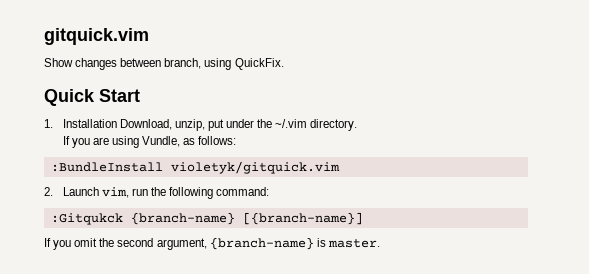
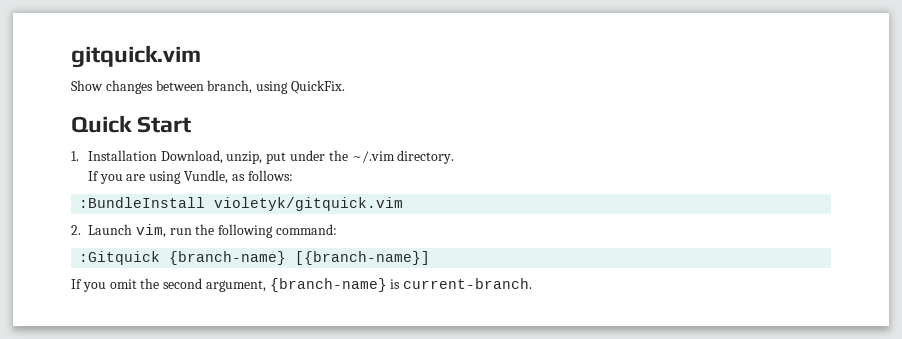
[50,213,123,225] :Gitqukck -> [79,251,161,265] :Gitquick
[327,239,380,248] master. -> [403,278,533,289] current-branch.

